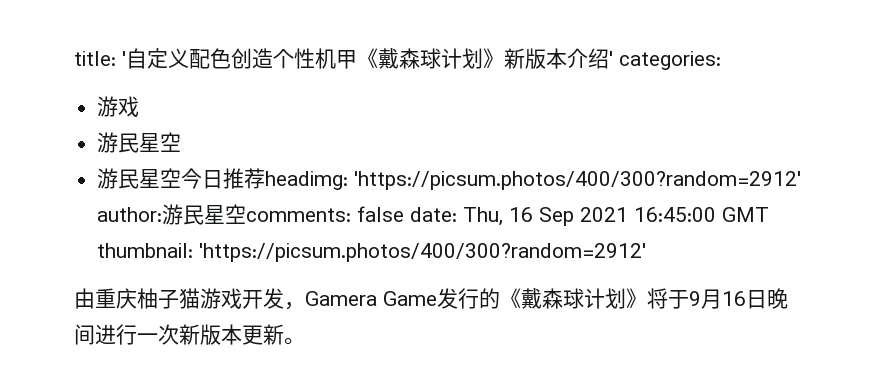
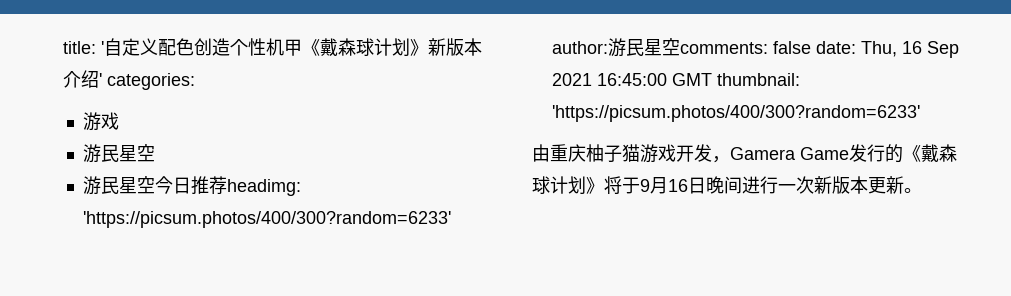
[354,171,802,190] 'https://picsum.photos/400/300?random=2912' -> [82,211,451,228] 'https://picsum.photos/400/300?random=6233'
[199,243,647,262] 'https://picsum.photos/400/300?random=2912' -> [551,105,920,122] 'https://picsum.photos/400/300?random=6233'

